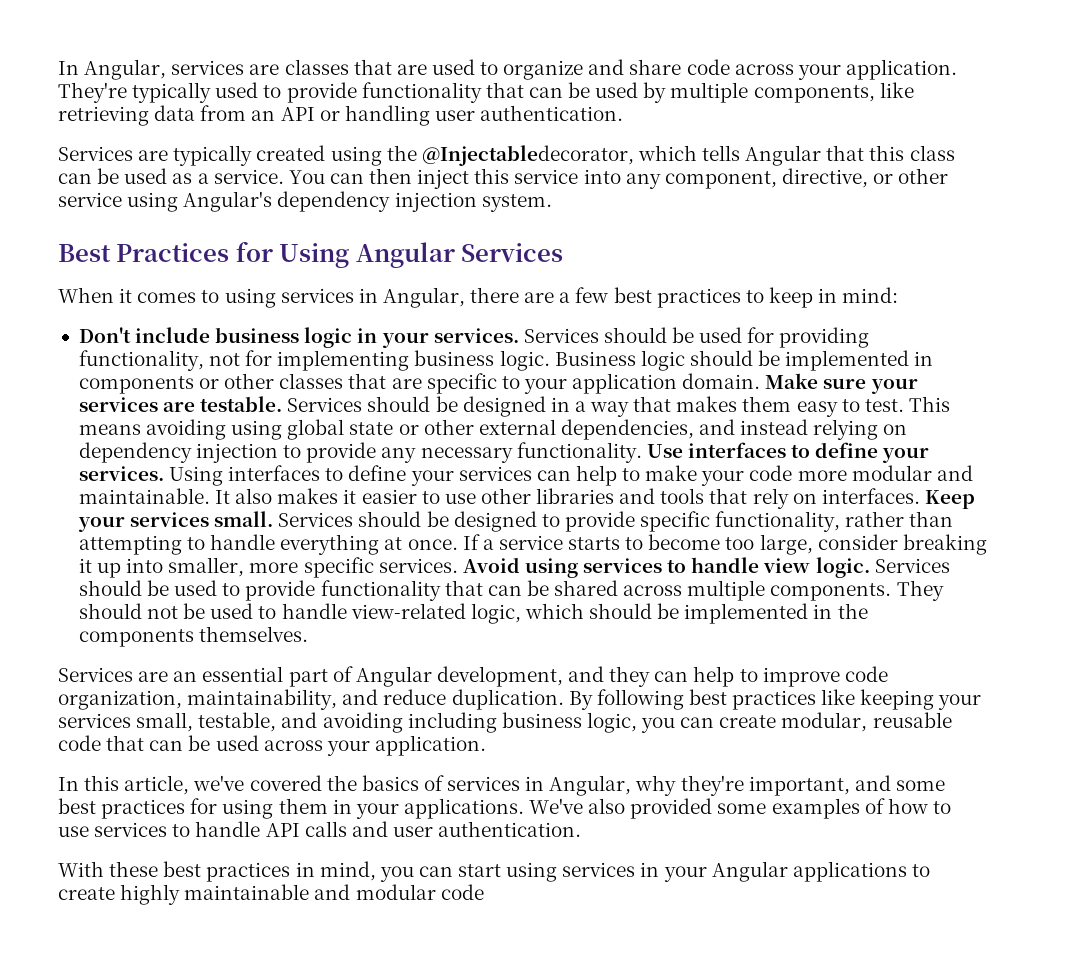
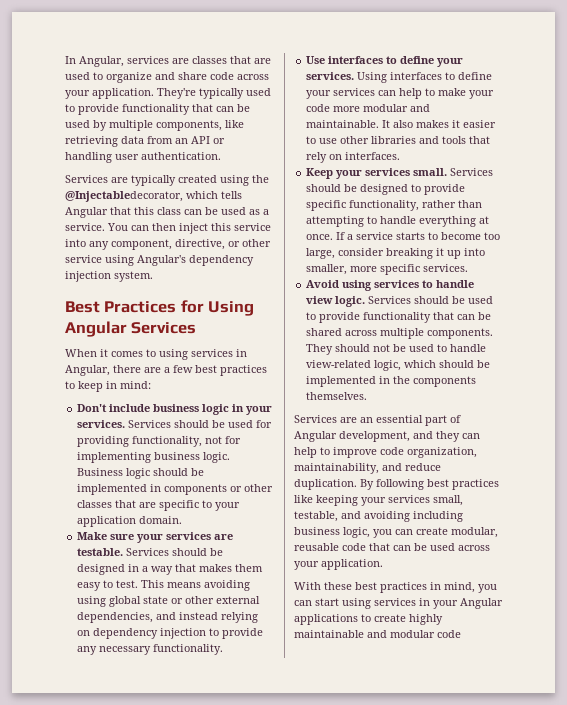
(761, 381) none -> (183, 520) //
(642, 452) none -> (224, 649) //
(920, 496) none -> (401, 156) //
(458, 565) none -> (469, 268) //
[58,775,945,796] [58,798,951,819] [58,821,582,837] // In this article, we've covered the basics of services in Angular, why they're important, and some best practices for using them in your applications. We've also provided some examples of how to use services to handle API calls and user authentication. -> (383, 564) none

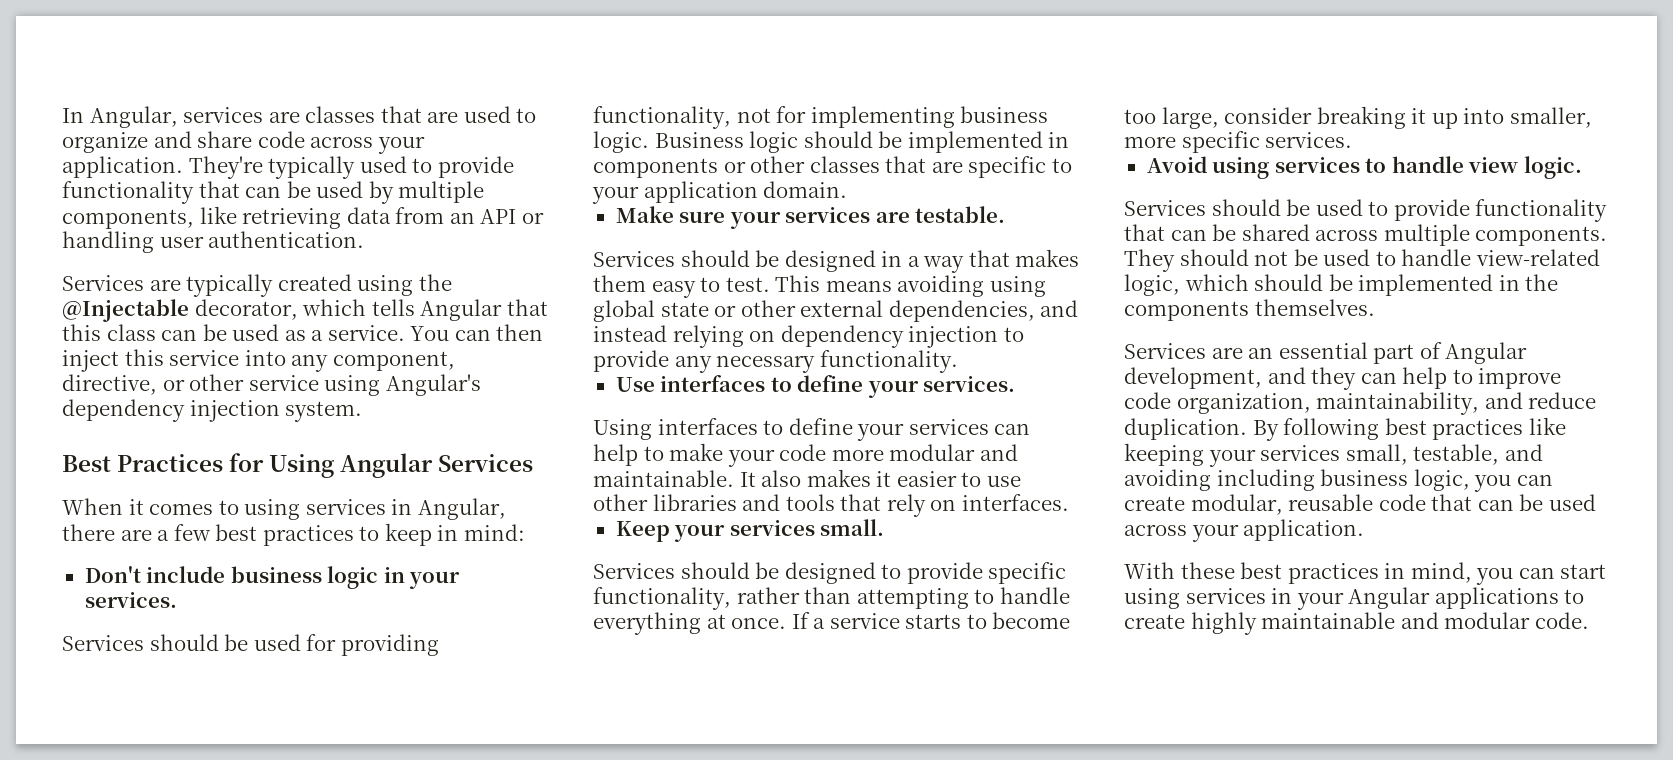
[65,191,183,202] @Injectabledecorator, -> [62,299,298,322] @Injectable decorator,
(126, 424) none -> (177, 600) //
(124, 552) none -> (1006, 214) //
(355, 76) none -> (1016, 384) //
(448, 172) none -> (885, 527) //
(366, 301) none -> (1582, 167) //
[437,630,461,638] code -> [1534,612,1589,629] code.

